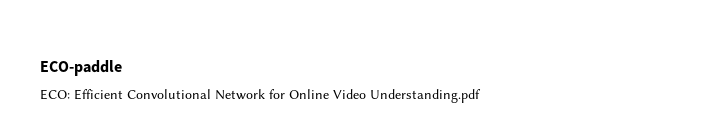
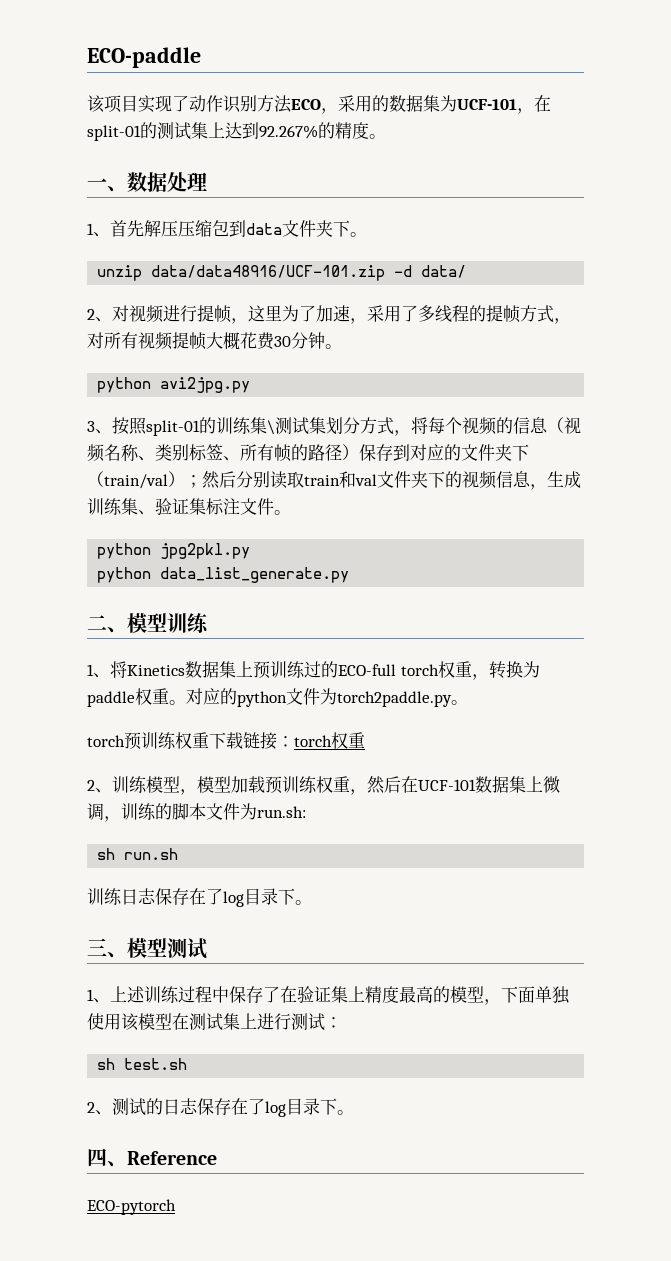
[40,89,481,103] ECO: Efficient Convolutional Network for Online Video Understanding.pdf -> [87,95,551,114] [87,122,386,141] [87,172,207,192] [87,220,367,237] [97,265,467,281] [87,305,571,324] [87,332,342,350] [97,377,251,393] [87,417,581,436] [87,444,529,462] [87,471,581,490] [87,498,291,515] [97,543,251,559] [97,567,350,583] [87,613,209,633] [87,661,540,680] [87,688,468,707] [87,732,365,750] [87,776,560,795] [87,803,306,822] [97,848,179,860] [87,888,312,907] [87,938,207,959] [87,986,570,1005] [87,1013,342,1031] [97,1058,188,1070] [87,1098,354,1117] [87,1148,217,1167] [87,1199,176,1215] 该项目实现了动作识别方法ECO，采用的数据集为UCF-101，在split-01的测试集上达到92.267%的精度。 // 一、数据处理 // 1、首先解压压缩包到data文件夹下。 // unzip data/data48916/UCF-101.zip -d data/ // 2、对视频进行提帧，这里为了加速，采用了多线程的提帧方式，对所有视频提帧大概花费30分钟。 // python avi2jpg.py // 3、按照split-01的训练集\测试集划分方式，将每个视频的信息（视频名称、类别标签、所有帧的路径）保存到对应的文件夹下（train/val）；然后分别读取train和val文件夹下的视频信息，生成训练集、验证集标注文件。 // python jpg2pkl.py // python data_list_generate.py // 二、模型训练 // 1、将Kinetics数据集上预训练过的ECO-full torch权重，转换为paddle权重。对应的python文件为torch2paddle.py。 // torch预训练权重下载链接：torch权重 // 2、训练模型，模型加载预训练权重，然后在UCF-101数据集上微调，训练的脚本文件为run.sh: // sh run.sh // 训练日志保存在了log目录下。 // 三、模型测试 // 1、上述训练过程中保存了在验证集上精度最高的模型，下面单独使用该模型在测试集上进行测试： // sh test.sh // 2、测试的日志保存在了log目录下。 // 四、Reference // ECO-pytorch

